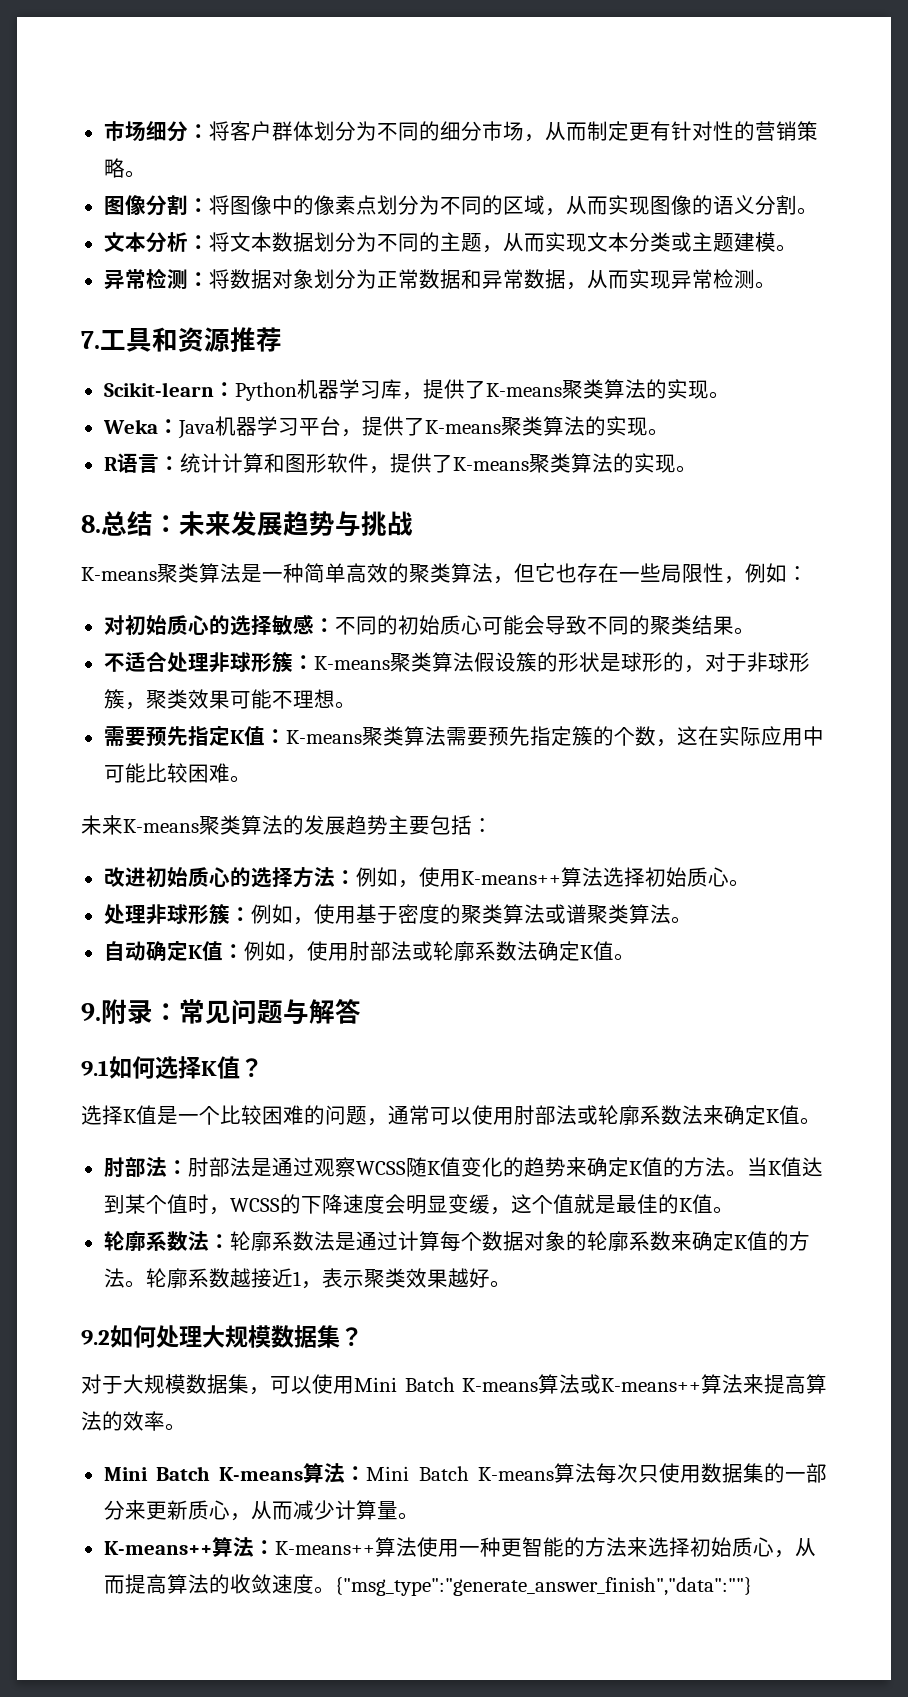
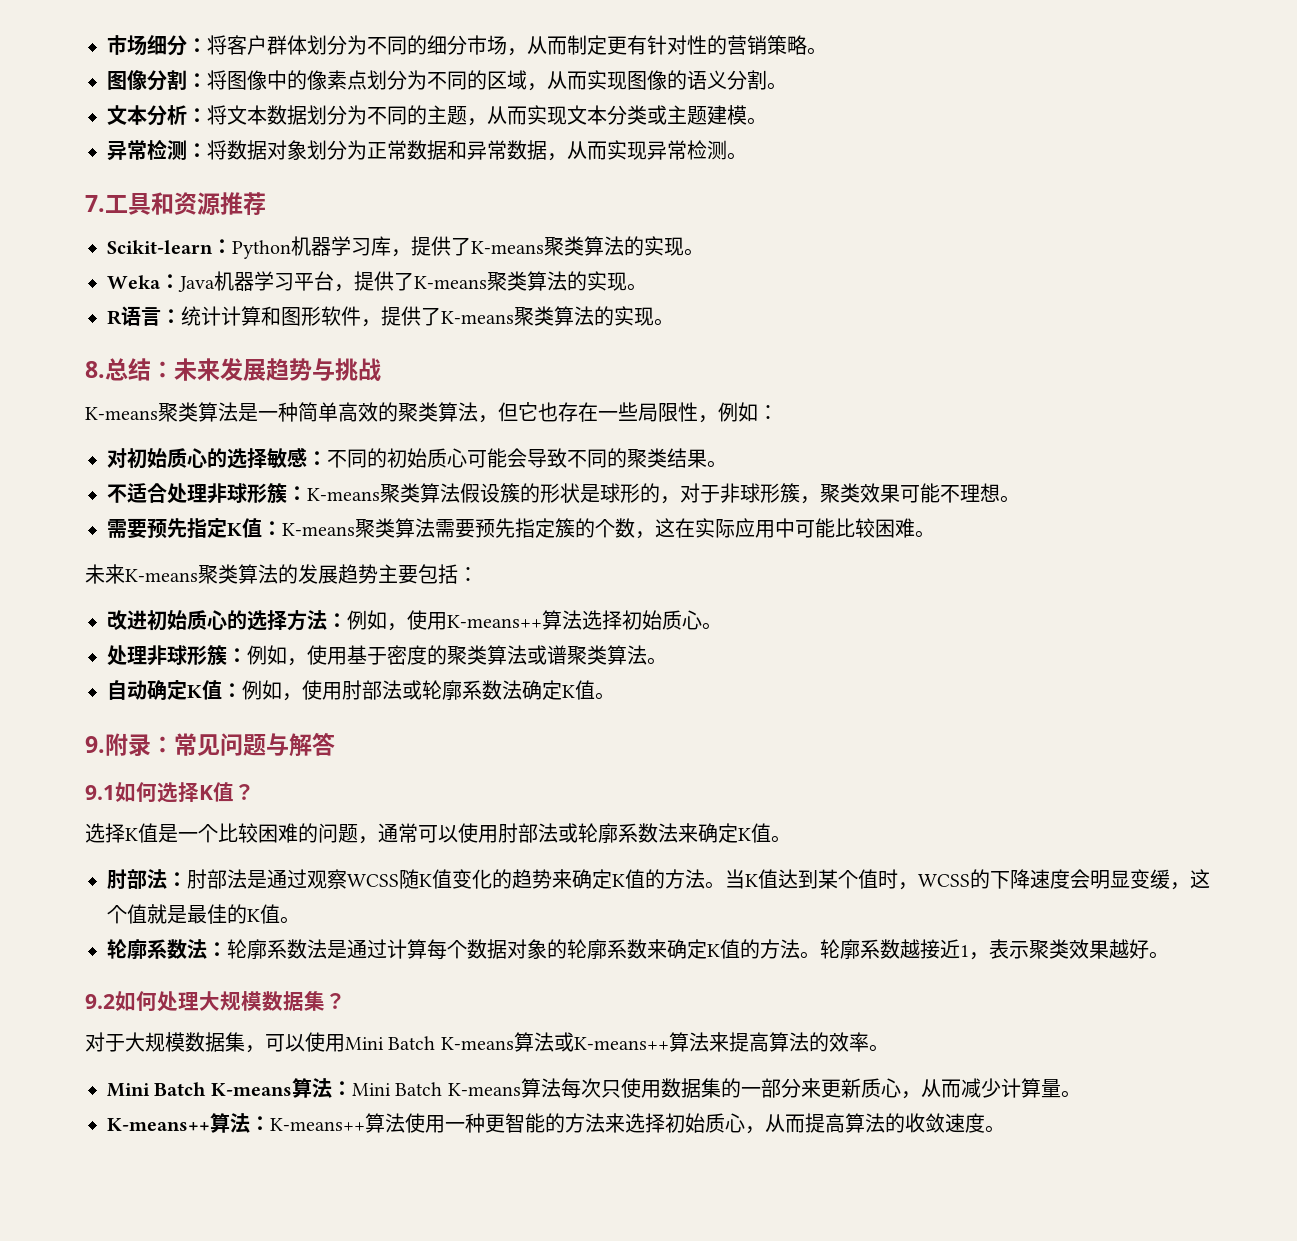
[334,1577,752,1596] {"msg_type":"generate_answer_finish","data":""} -> (1005, 1129) none

